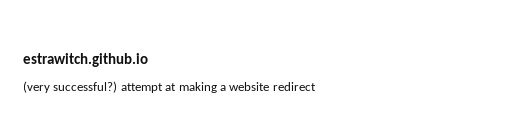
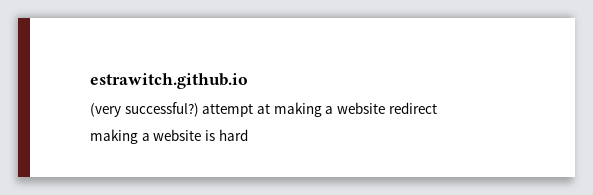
(316, 86) none -> [90,129,248,144] // making a website is hard

